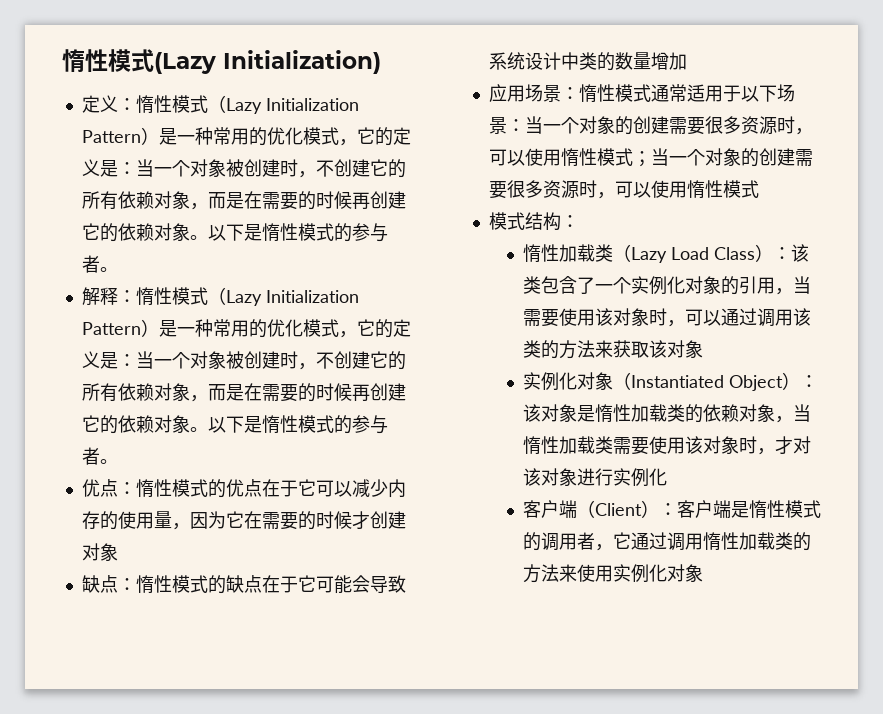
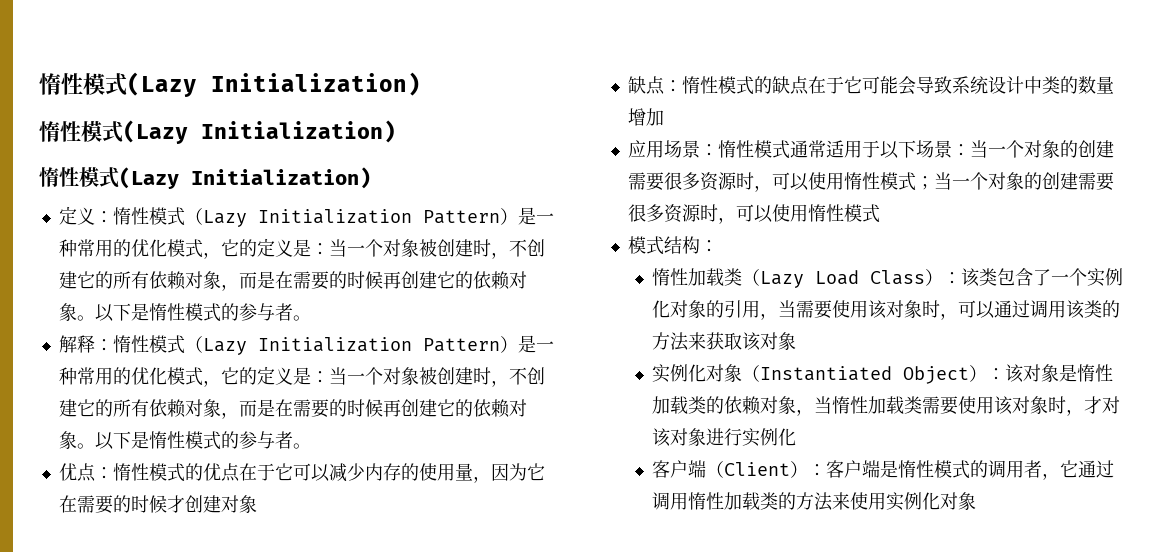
[62,49,381,74] 惰性模式(Lazy Initialization) -> [39,72,421,97] [39,120,396,144] [39,167,371,189] 惰性模式(Lazy Initialization) // 惰性模式(Lazy Initialization) // 惰性模式(Lazy Initialization)

